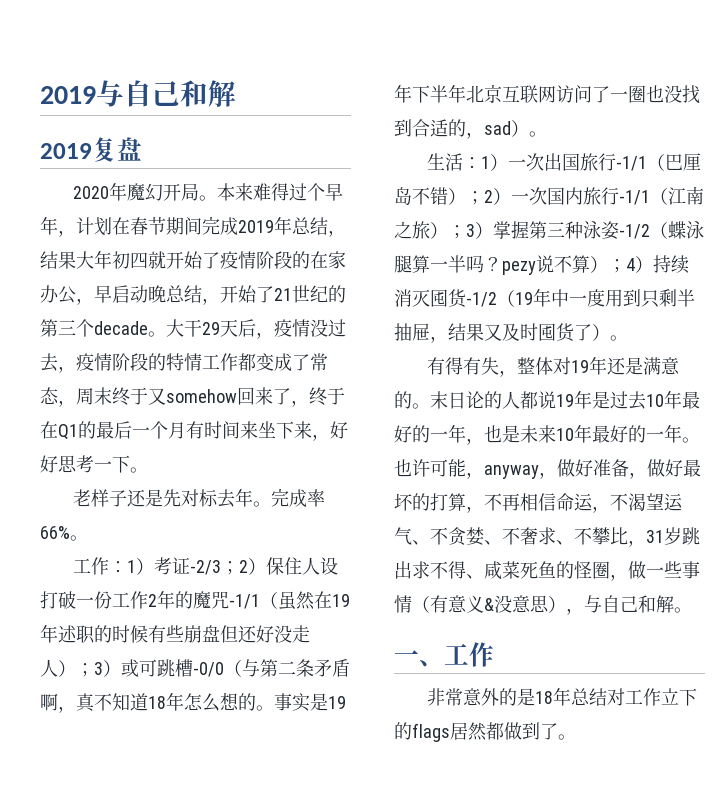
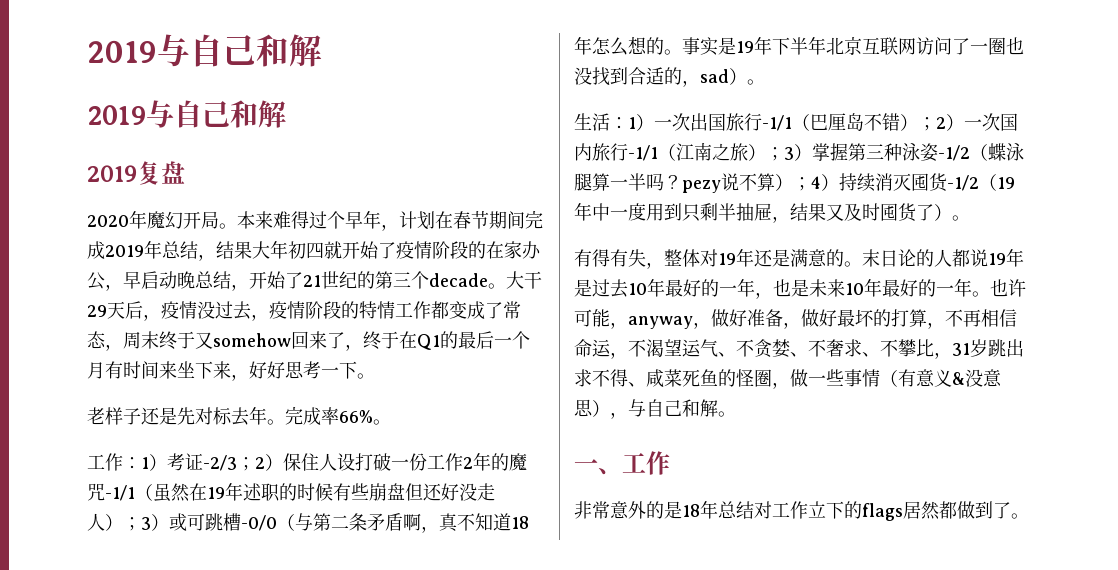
[40,80,236,107] 2019与自己和解 -> [87,34,322,67] [87,100,286,128] 2019与自己和解 // 2019与自己和解

